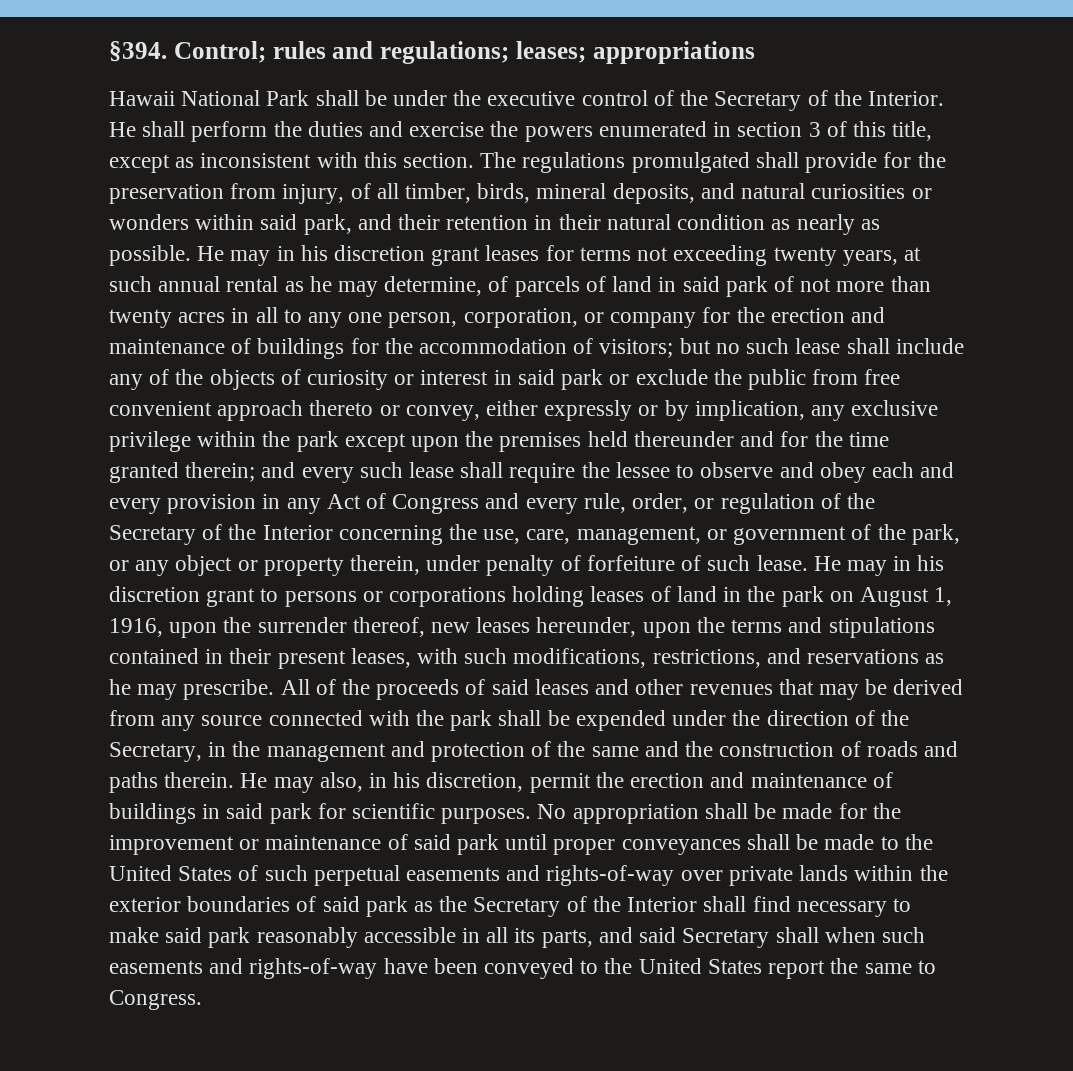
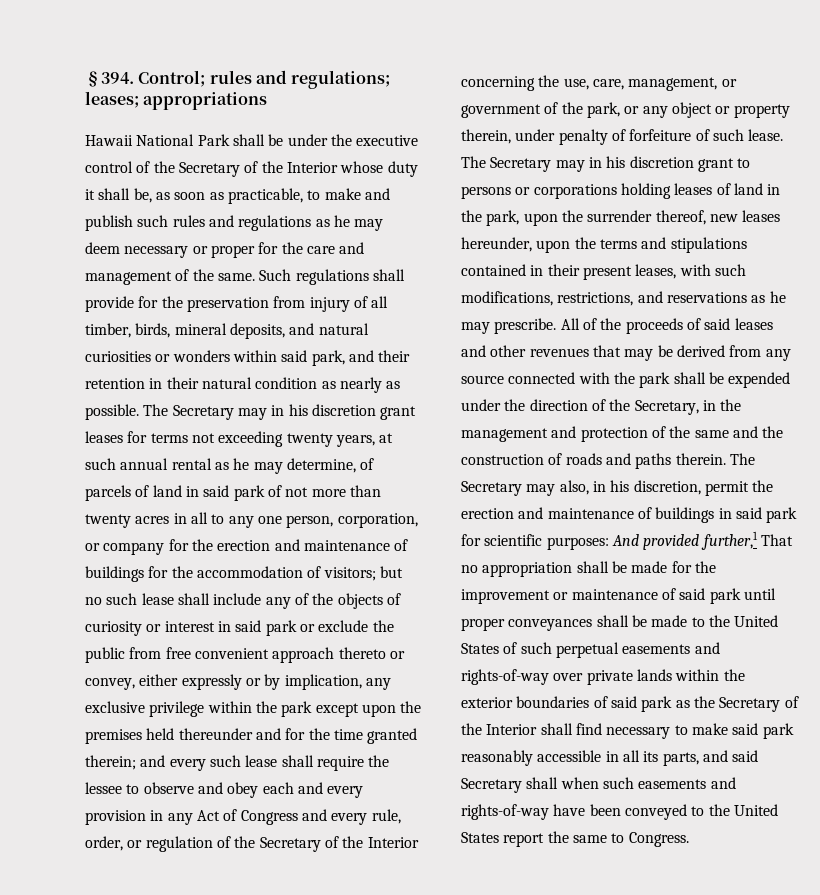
[867,91,944,106] [109,121,933,142] [109,152,750,173] Interior. He shall perform the duties and exercise the powers enumerated in section 3 of this title, except as inconsistent with this section. The regulations promulgated -> [286,161,418,177] [85,188,390,204] [85,215,384,231] [85,242,365,258] [85,269,369,285] Interior whose duty it shall be, as soon as practicable, to make and publish such rules and regulations as he may deem necessary or proper for the care and management of the same. Such regulations
[282,184,345,204] injury, -> [309,297,350,312] injury
[197,246,225,261] He -> [143,404,234,420] The Secretary
[813,556,841,571] He -> [461,156,552,172] The Secretary
[781,586,953,607] [109,618,163,637] park on August 1, 1916, -> [486,210,520,226] park,
[240,773,268,788] He -> [729,453,755,465] [461,481,522,496] The Secretary
[441,804,567,824] purposes. No -> [546,531,793,550] [461,565,478,573] purposes: And provided further,1 That no

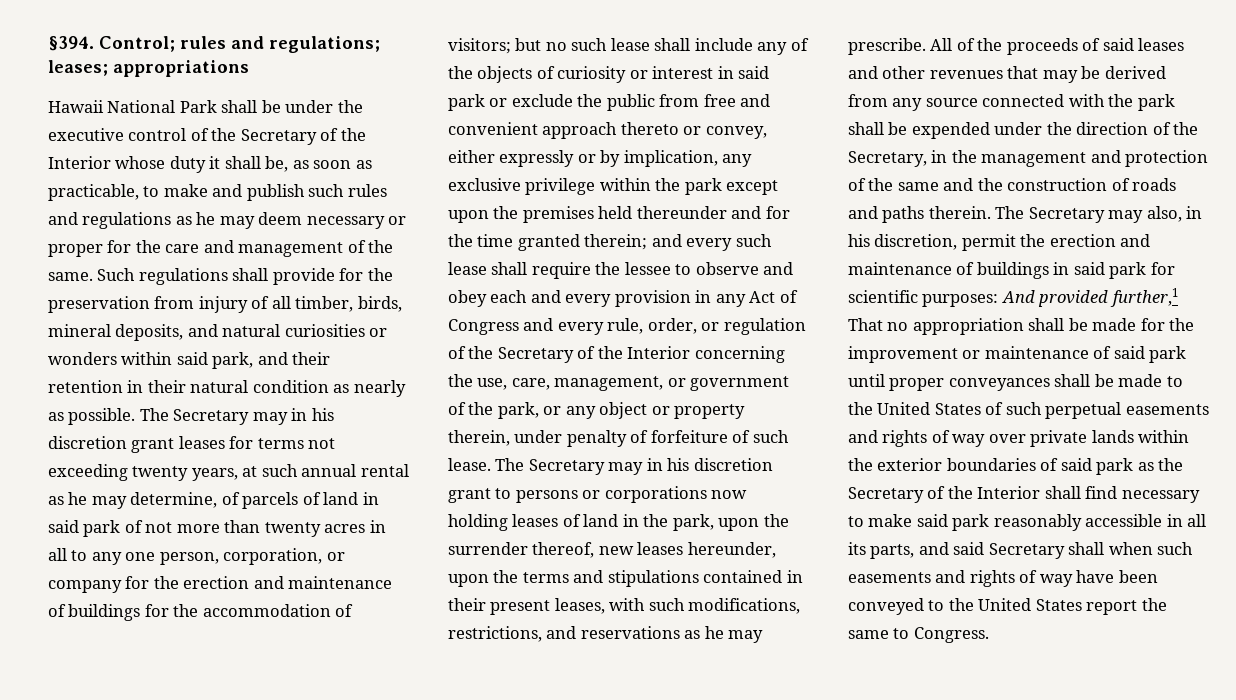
(191, 653) none -> [740,94,771,107] and
(617, 191) none -> [711,490,748,499] now
[461,669,549,685] rights-of-way -> [882,430,986,447] rights of way
[461,804,549,820] rights-of-way -> [969,570,1073,587] rights of way

